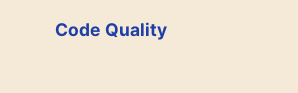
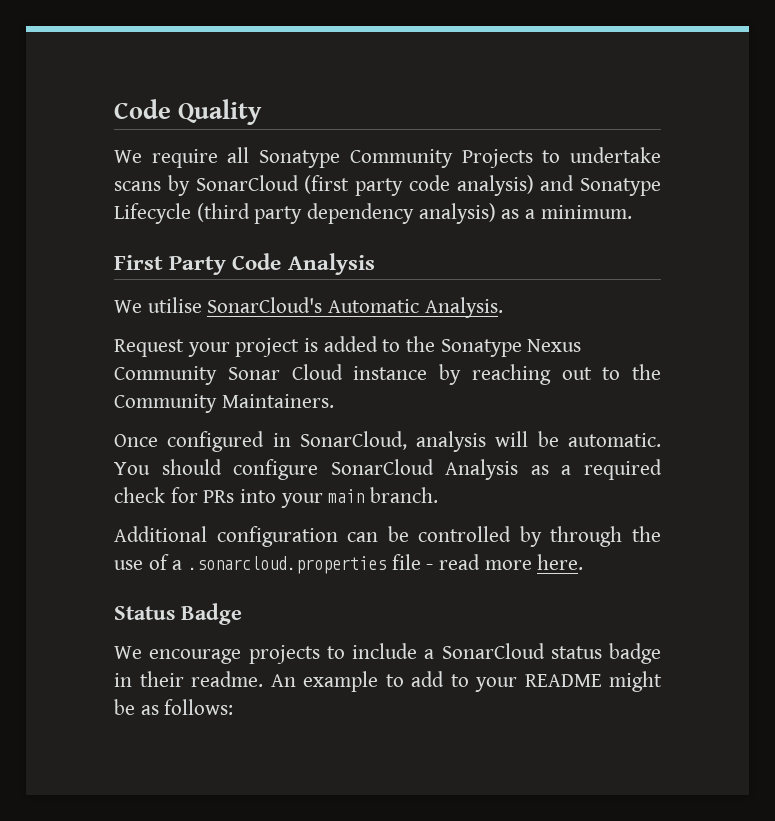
(167, 31) none -> [114,147,661,168] [114,175,661,196] [114,203,632,224] [114,253,375,275] [114,297,503,318] [114,336,582,357] [114,364,661,385] [114,394,334,413] [114,431,661,452] [114,459,662,480] [114,487,439,508] [114,526,661,547] [114,554,584,574] [114,603,242,625] [114,643,661,664] [114,671,662,692] [114,699,234,715] // We require all Sonatype Community Projects to undertake scans by SonarCloud (first party code analysis) and Sonatype Lifecycle (third party dependency analysis) as a minimum. // First Party Code Analysis // We utilise SonarCloud's Automatic Analysis. // Request your project is added to the Sonatype Nexus Community Sonar Cloud instance by reaching out to the Community Maintainers. // Once configured in SonarCloud, analysis will be automatic. You should configure SonarCloud Analysis as a required check for PRs into your main branch. // Additional configuration can be controlled by through the use of a .sonarcloud.properties file - read more here. // Status Badge // We encourage projects to include a SonarCloud status badge in their readme. An example to add to your README might be as follows:

